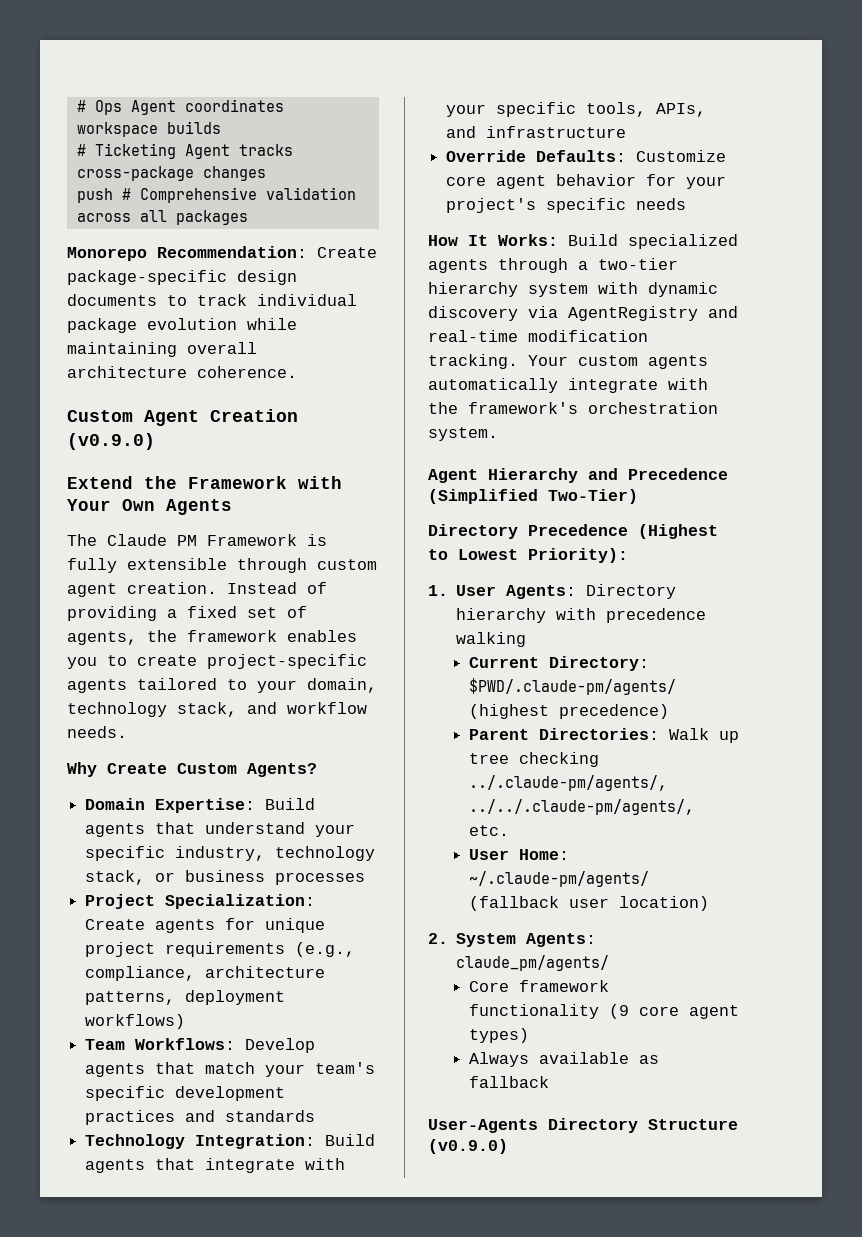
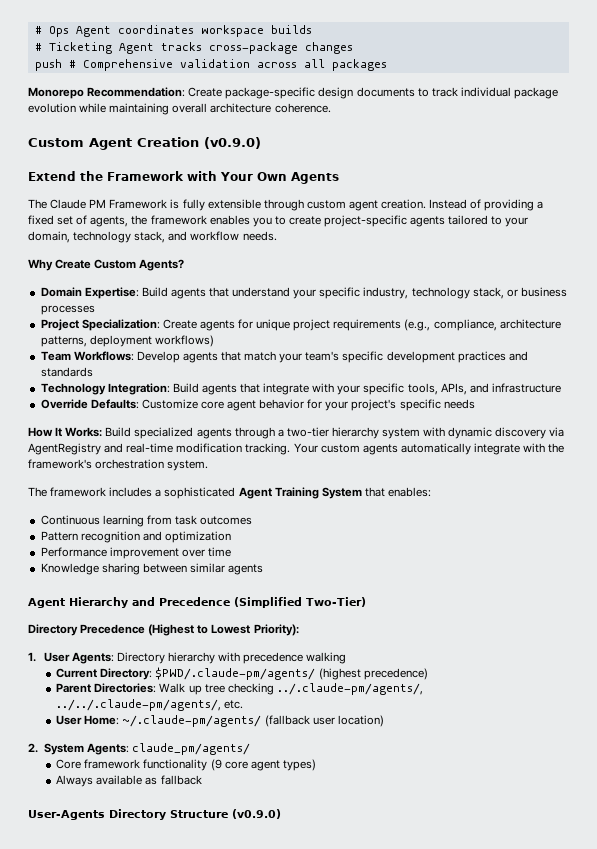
(498, 434) none -> [28,487,431,499] [40,515,253,527] [40,531,231,543] [40,547,231,559] [40,563,264,575] // The framework includes a sophisticated Agent Training System that enables: // Continuous learning from task outcomes // Pattern recognition and optimization // Performance improvement over time // Knowledge sharing between similar agents

